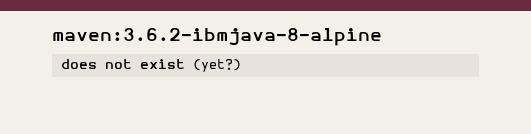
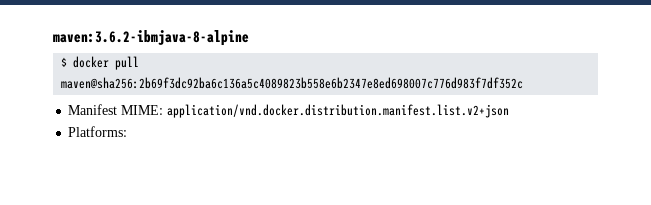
[60,59,241,72] does not exist (yet?) -> [61,56,140,70] [61,77,524,89] [68,104,510,118] [68,126,128,137] $ docker pull maven@sha256:2b69f3dc92ba6c136a5c4089823b558e6b2347e8ed698007c776d983f7df352c // Manifest MIME: application/vnd.docker.distribution.manifest.list.v2+json // Platforms:

